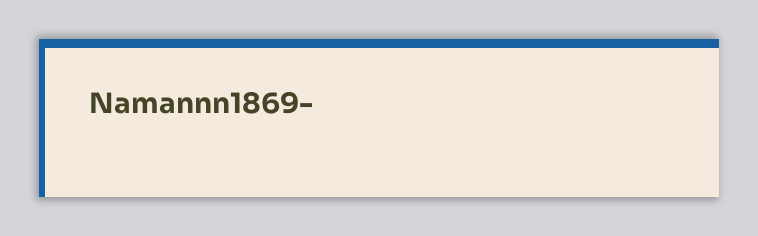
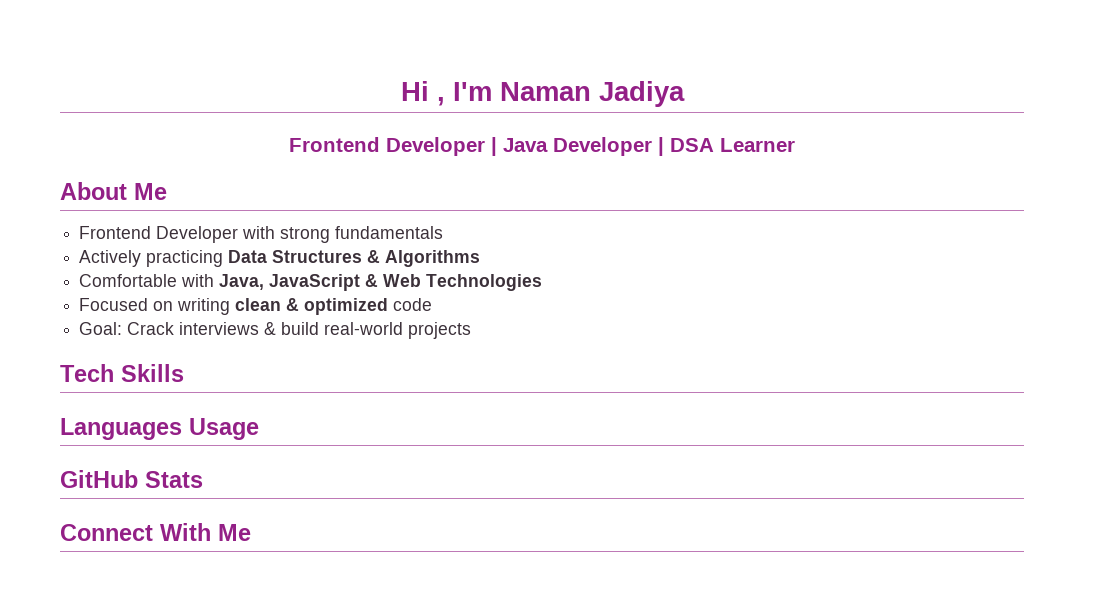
[89,91,313,114] Namannn1869- -> [400,81,685,107] [289,137,795,156] [60,182,167,200] [79,226,444,243] [79,250,481,267] [79,274,543,291] [79,298,433,315] [79,322,472,339] [60,364,184,382] [60,418,259,440] [60,470,203,488] [60,523,251,541] Hi , I'm Naman Jadiya // Frontend Developer | Java Developer | DSA Learner // About Me // Frontend Developer with strong fundamentals // Actively practicing Data Structures & Algorithms // Comfortable with Java, JavaScript & Web Technologies // Focused on writing clean & optimized code // Goal: Crack interviews & build real-world projects // Tech Skills // Languages Usage // GitHub Stats // Connect With Me

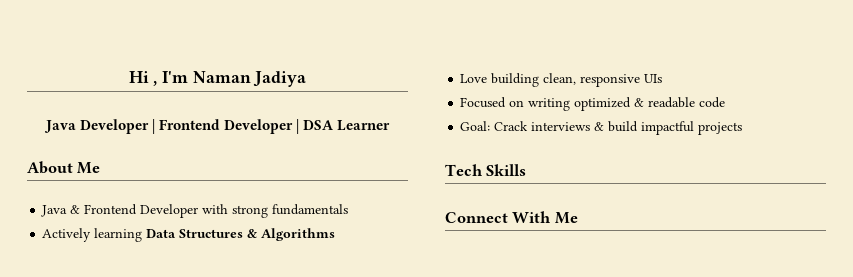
[289,137,548,156] Frontend Developer | Java -> [44,119,221,134] Java Developer | Frontend
(167, 191) none -> [41,205,81,217] Java &
[146,250,224,267] practicing -> [94,228,143,242] learning
[79,274,543,291] Comfortable with Java, JavaScript & Web Technologies -> [460,73,663,87] Love building clean, responsive UIs
[235,298,389,315] clean & optimized -> [574,97,696,111] optimized & readable
[324,322,404,335] real-world -> [641,121,695,135] impactful
[60,418,259,440] [60,470,203,488] // Languages Usage // GitHub Stats -> (527, 170) none

